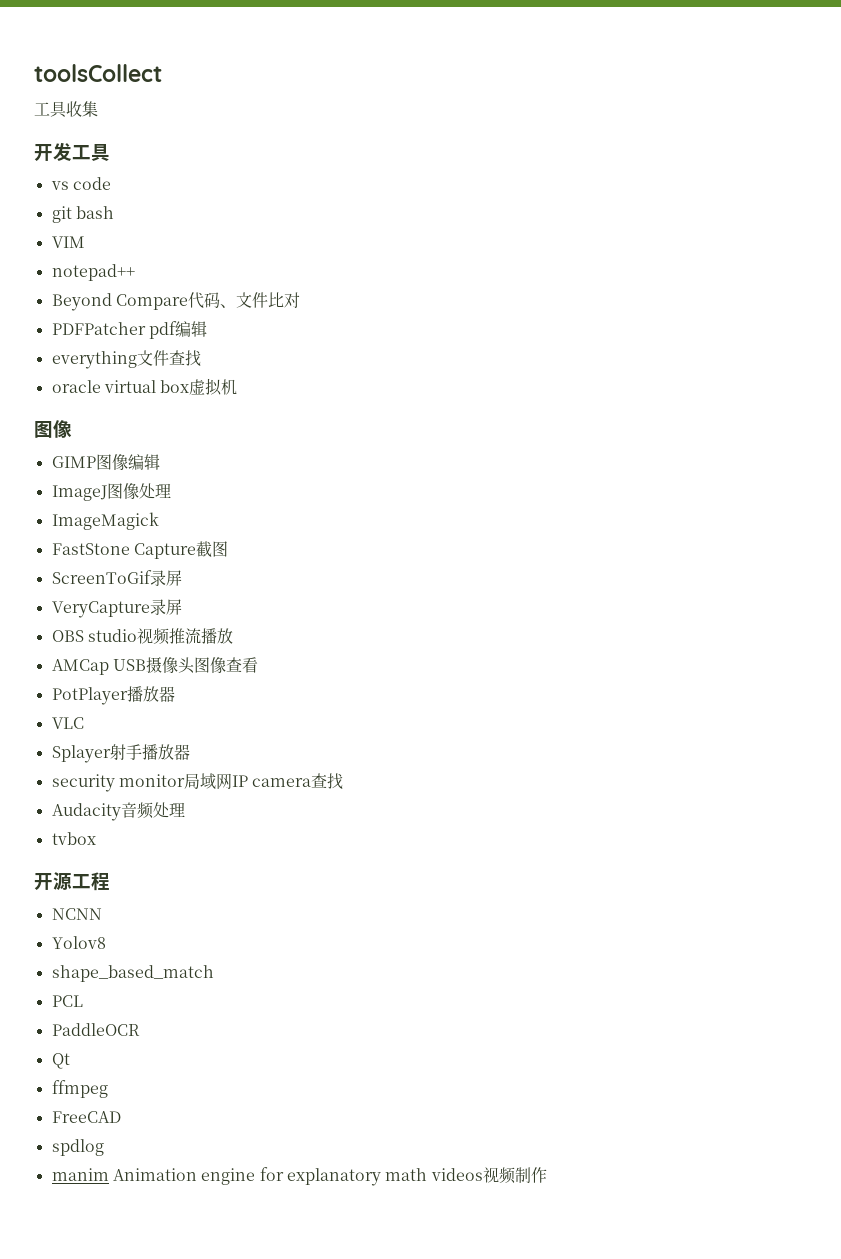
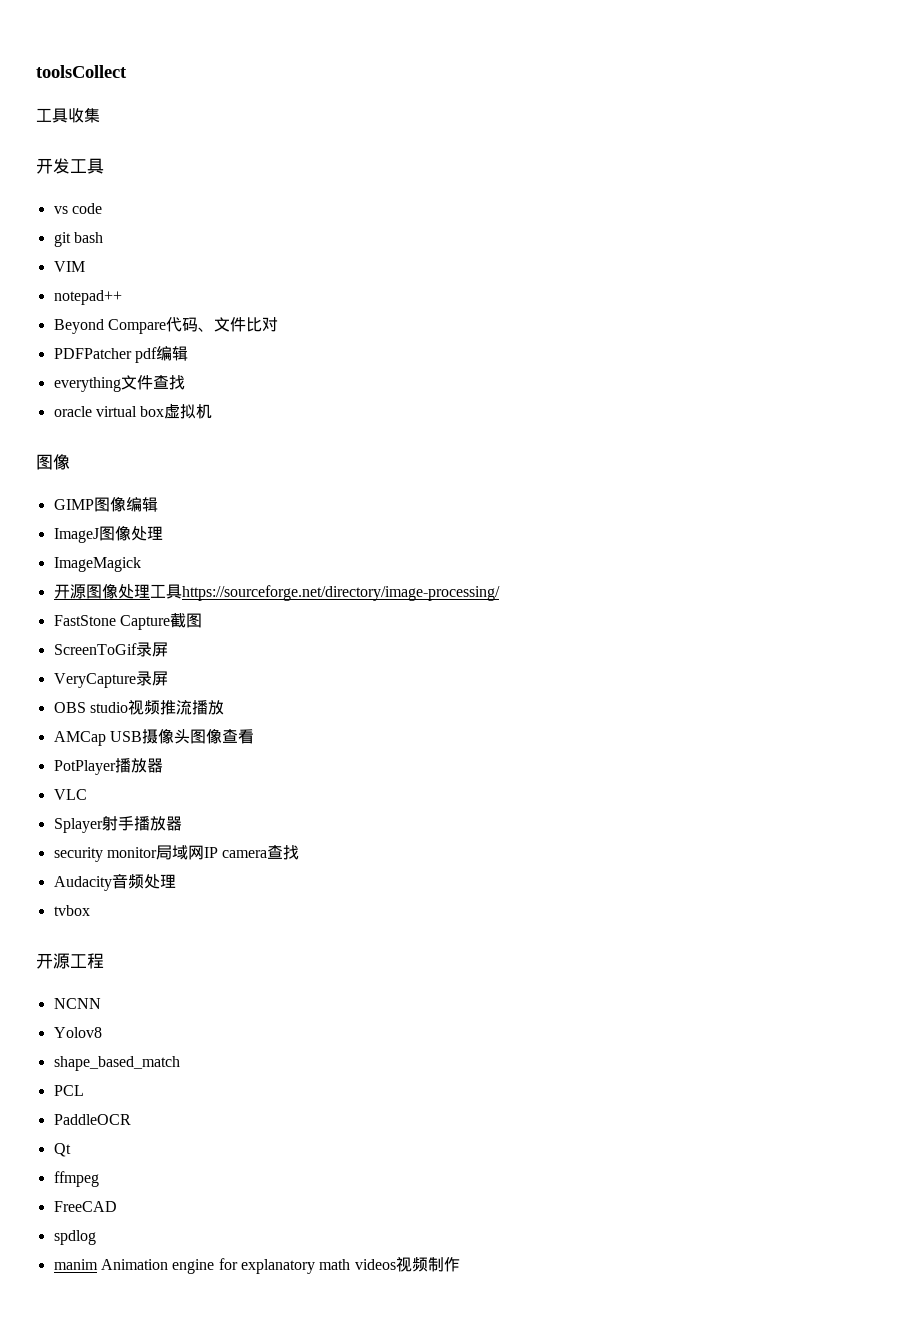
(159, 521) none -> [53,584,500,601] // 开源图像处理工具https://sourceforge.net/directory/image-processing/

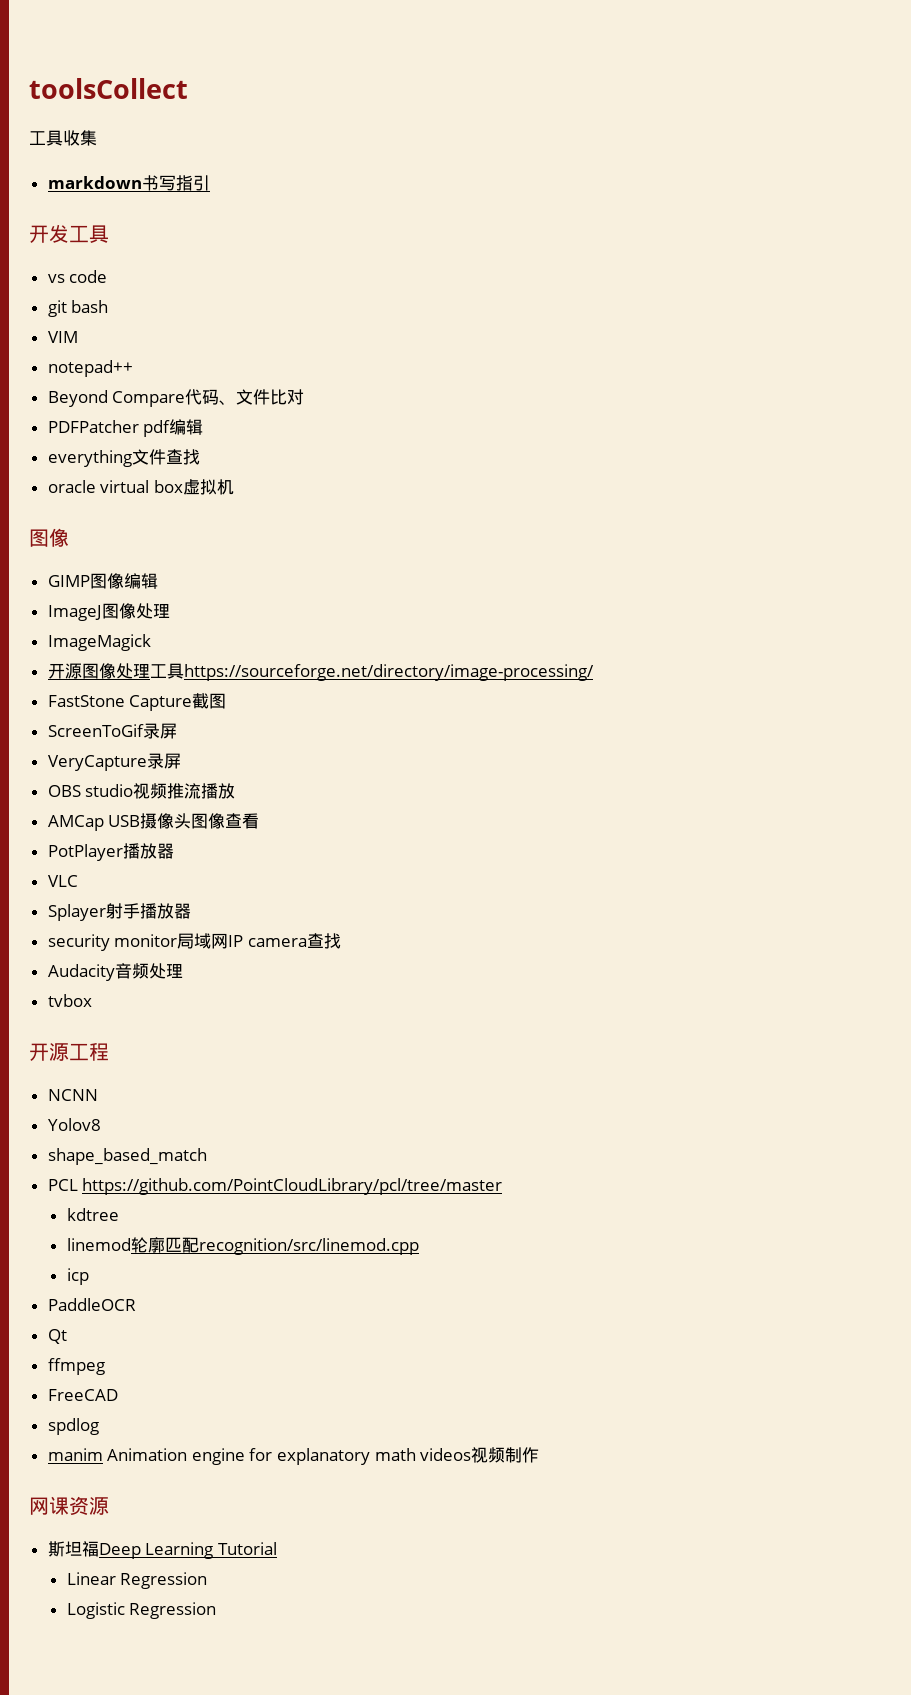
(100, 115) none -> [47,175,210,191] // markdown书写指引
(84, 1090) none -> [82,1178,503,1195] [66,1208,119,1221] [66,1237,419,1255] [66,1268,89,1285] https://github.com/PointCloudLibrary/pcl/tree/master // kdtree // linemod轮廓匹配recognition/src/linemod.cpp // icp
(460, 1264) none -> [29,1496,109,1516] [47,1541,277,1559] [66,1572,208,1589] [66,1602,217,1619] // 网课资源 // 斯坦福Deep Learning Tutorial // Linear Regression // Logistic Regression

